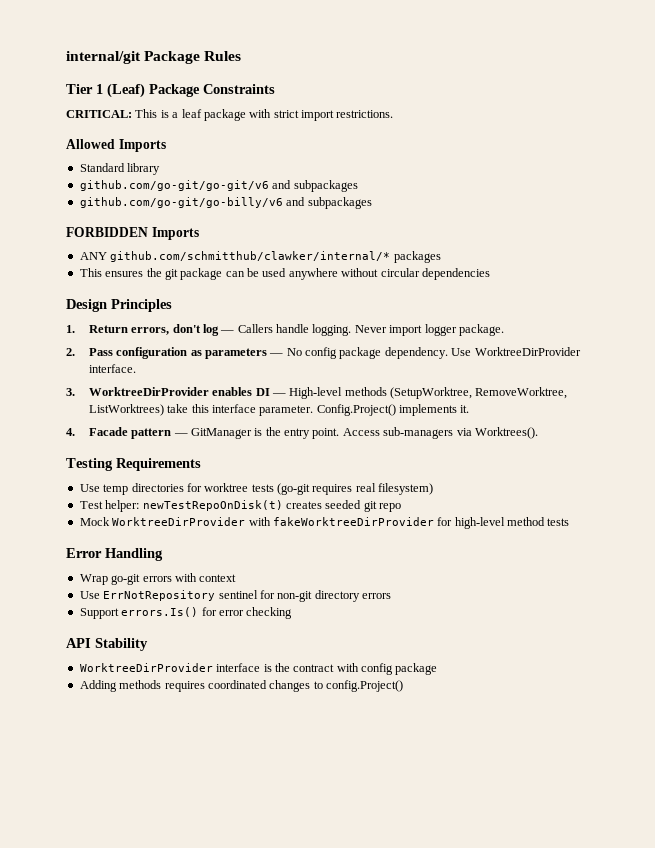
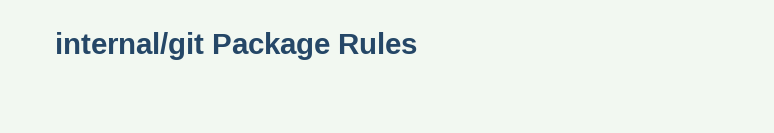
[66,83,275,98] [66,109,394,121] [66,139,166,152] [79,163,161,175] [79,180,358,192] [79,197,372,209] [66,227,199,240] [79,251,441,263] [79,268,490,280] [66,299,172,312] [66,324,504,336] [66,347,581,359] [88,364,136,373] [66,387,568,399] [88,404,470,416] [66,427,538,439] [66,458,201,471] [79,483,434,495] [79,500,401,512] [79,517,570,529] [66,548,163,561] [79,573,237,585] [79,590,391,602] [79,607,293,619] [66,638,148,651] [79,663,438,675] [79,680,403,692] // Tier 1 (Leaf) Package Constraints // CRITICAL: This is a leaf package with strict import restrictions. // Allowed Imports // Standard library // github.com/go-git/go-git/v6 and subpackages // github.com/go-git/go-billy/v6 and subpackages // FORBIDDEN Imports // ANY github.com/schmitthub/clawker/internal/* packages // This ensures the git package can be used anywhere without circular dependencies // Design Principles // 1. Return errors, don't log — Callers handle logging. Never import logger package. // 2. Pass configuration as parameters — No config package dependency. Use WorktreeDirProvider interface. // 3. WorktreeDirProvider enables DI — High-level methods (SetupWorktree, RemoveWorktree, ListWorktrees) take this interface parameter. Config.Project() implements it. // 4. Facade pattern — GitManager is the entry point. Access sub-managers via Worktrees(). // Testing Requirements // Use temp directories for worktree tests (go-git requires real filesystem) // Test helper: newTestRepoOnDisk(t) creates seeded git repo // Mock WorktreeDirProvider with fakeWorktreeDirProvider for high-level method tests // Error Handling // Wrap go-git errors with context // Use ErrNotRepository sentinel for non-git directory errors // Support errors.Is() for error checking // API Stability // WorktreeDirProvider interface is the contract with config package // Adding methods requires coordinated changes to config.Project() -> (417, 43) none

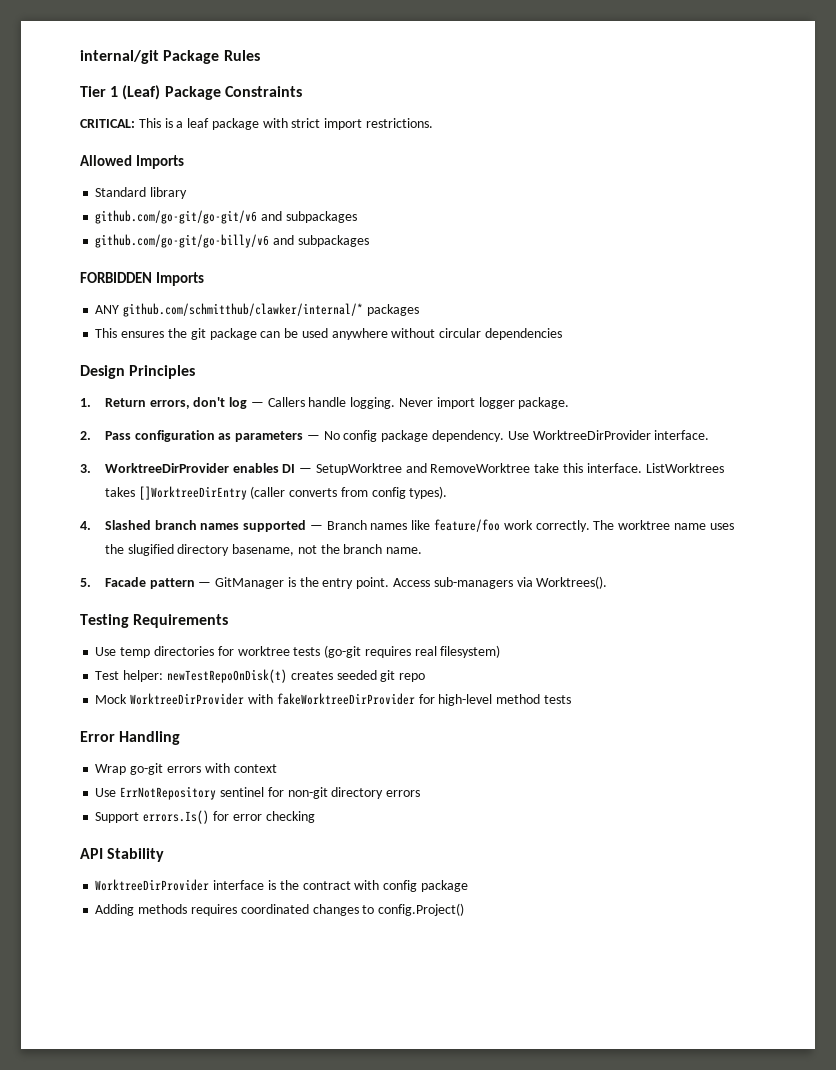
(417, 43) none -> [80,85,302,100] [80,118,434,130] [80,155,184,169] [95,187,188,199] [95,210,357,224] [95,234,369,248] [80,272,204,286] [95,303,419,317] [95,328,562,340] [80,365,196,379] [80,397,570,409] [80,430,710,442] [80,463,724,475] [104,486,448,500] [80,519,734,532] [104,544,423,556] [80,576,608,589] [80,614,229,628] [95,645,501,658] [95,669,426,683] [95,693,571,706] [80,731,181,745] [95,763,277,775] [95,786,421,800] [95,810,315,824] [80,848,165,862] [95,879,468,892] [95,903,465,916] // Tier 1 (Leaf) Package Constraints // CRITICAL: This is a leaf package with strict import restrictions. // Allowed Imports // Standard library // github.com/go-git/go-git/v6 and subpackages // github.com/go-git/go-billy/v6 and subpackages // FORBIDDEN Imports // ANY github.com/schmitthub/clawker/internal/* packages // This ensures the git package can be used anywhere without circular dependencies // Design Principles // 1. Return errors, don't log — Callers handle logging. Never import logger package. // 2. Pass configuration as parameters — No config package dependency. Use WorktreeDirProvider interface. // 3. WorktreeDirProvider enables DI — SetupWorktree and RemoveWorktree take this interface. ListWorktrees takes []WorktreeDirEntry (caller converts from config types). // 4. Slashed branch names supported — Branch names like feature/foo work correctly. The worktree name uses the slugified directory basename, not the branch name. // 5. Facade pattern — GitManager is the entry point. Access sub-managers via Worktrees(). // Testing Requirements // Use temp directories for worktree tests (go-git requires real filesystem) // Test helper: newTestRepoOnDisk(t) creates seeded git repo // Mock WorktreeDirProvider with fakeWorktreeDirProvider for high-level method tests // Error Handling // Wrap go-git errors with context // Use ErrNotRepository sentinel for non-git directory errors // Support errors.Is() for error checking // API Stability // WorktreeDirProvider interface is the contract with config package // Adding methods requires coordinated changes to config.Project()

